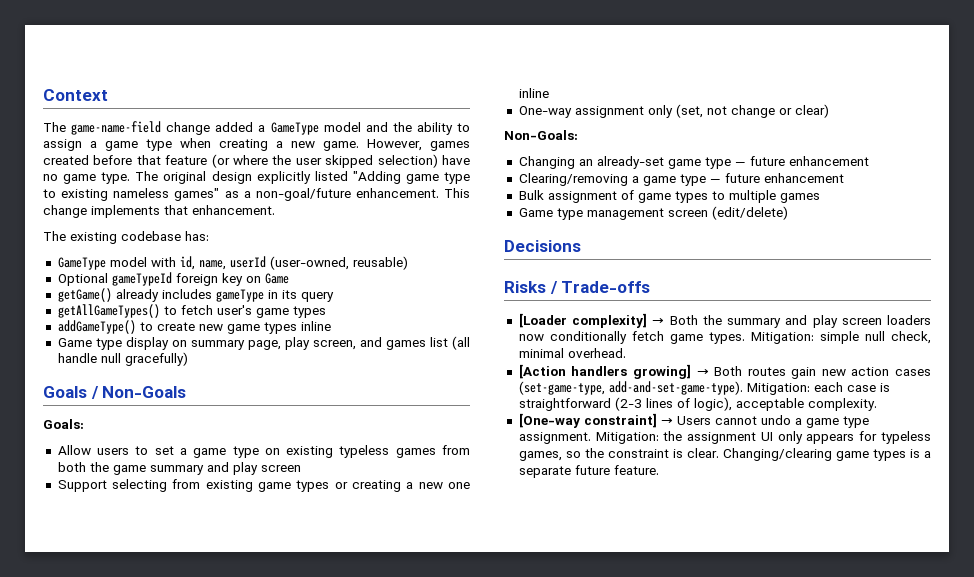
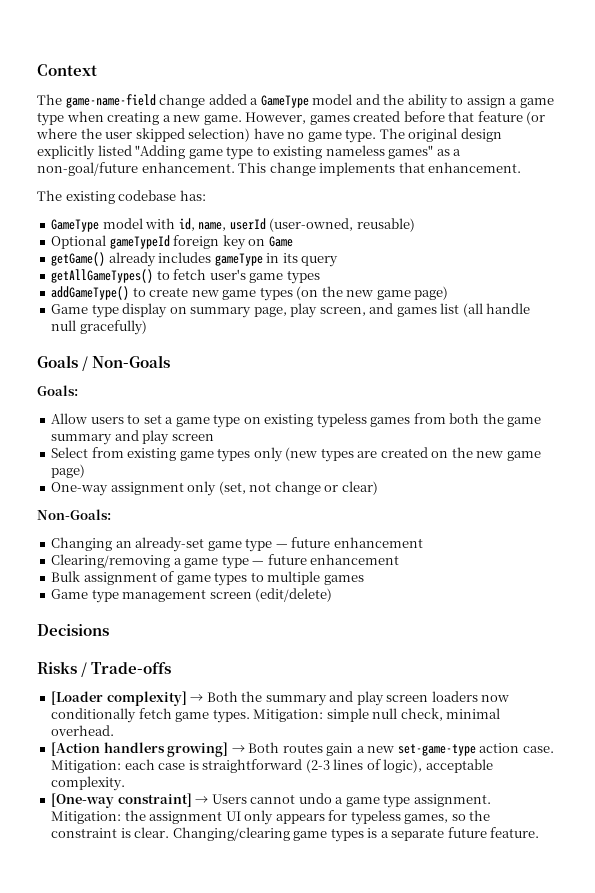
[300,321,331,331] inline -> [296,286,449,300] (on the new game page)
[57,479,168,492] Support selecting -> [51,447,89,458] Select
[334,480,470,492] [518,88,549,98] or creating a new one inline -> [253,447,541,462] [51,464,86,478] only (new types are created on the new game page)
[821,367,931,376] [518,381,743,395] new action cases (set-game-type, add-and-set-game-type). -> [356,743,554,756] a new set-game-type action case.

